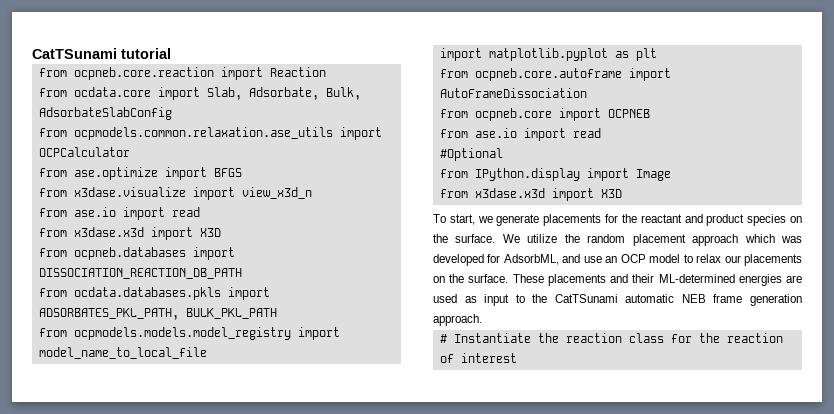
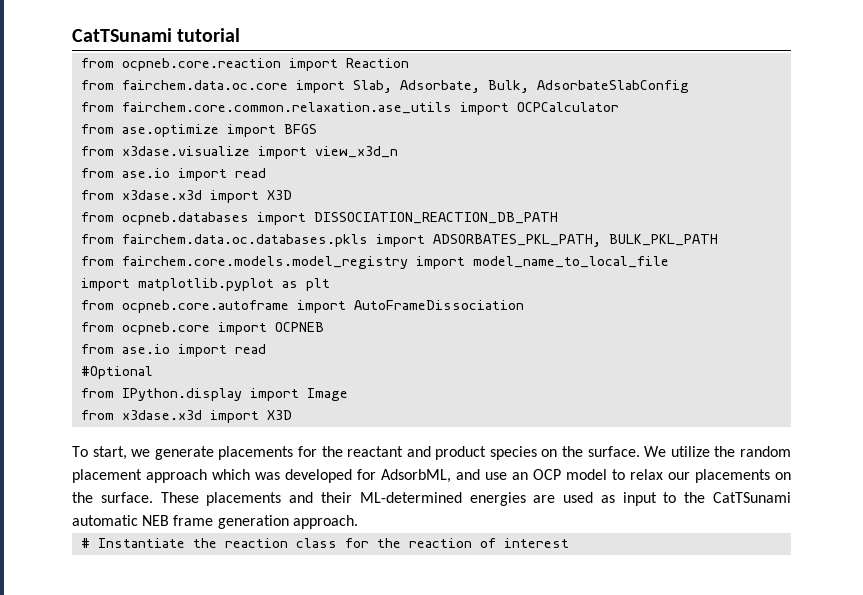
[73,87,151,97] ocdata.core -> [122,80,289,90] fairchem.data.oc.core
[73,127,333,140] ocpmodels.common.relaxation.ase_utils -> [122,102,453,114] fairchem.core.common.relaxation.ase_utils
[73,287,221,300] ocdata.databases.pkls -> [122,234,369,247] fairchem.data.oc.databases.pkls
[73,327,291,340] ocpmodels.models.model_registry -> [122,256,409,269] fairchem.core.models.model_registry

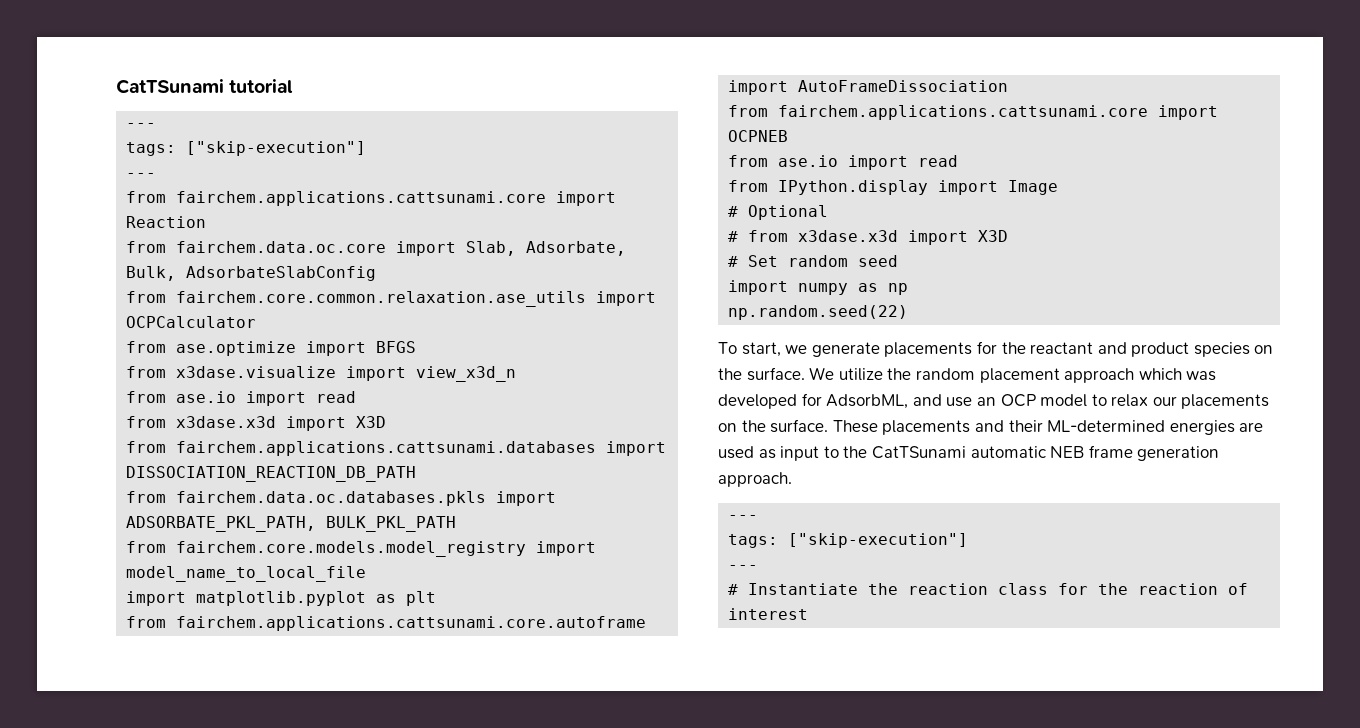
[81,58,282,71] // from ocpneb.core.reaction -> [126,123,157,128] [126,141,367,156] [126,173,157,178] [126,191,547,206] // --- // tags: ["skip-execution"] // --- // from fairchem.applications.cattsunami.core
[122,212,250,225] ocpneb.databases -> [176,441,597,456] fairchem.applications.cattsunami.databases
[433,234,602,247] ADSORBATES_PKL_PATH, -> [126,516,317,532] ADSORBATE_PKL_PATH,
[122,300,290,313] ocpneb.core.autoframe -> [176,616,647,631] fairchem.applications.cattsunami.core.autoframe
[122,322,211,335] ocpneb.core -> [778,105,1149,120] fairchem.applications.cattsunami.core
[81,366,154,379] // #Optional -> (959, 161) none
[81,410,293,423] from x3dase.x3d import X3D -> [728,205,829,220] [728,230,1009,245] [728,255,899,267] [728,280,909,295] [728,305,909,320] # Optional // # from x3dase.x3d import X3D // # Set random seed // import numpy as np // np.random.seed(22)
(358, 522) none -> [728,515,759,520] [728,533,969,548] [728,565,759,570] // --- // tags: ["skip-execution"] // ---

